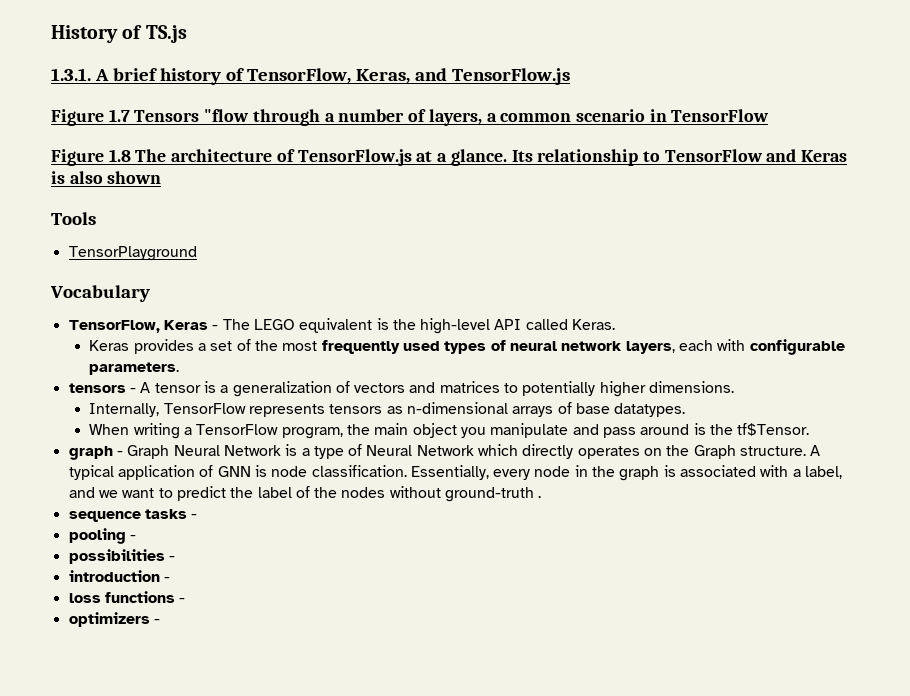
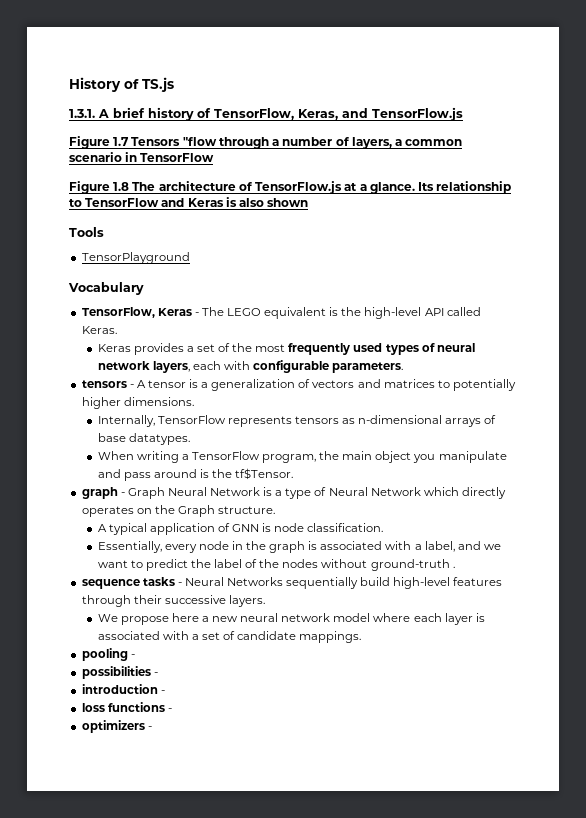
(807, 451) none -> (276, 510) //
(407, 471) none -> (384, 527) //
(198, 516) none -> [184,577,503,589] [81,595,265,607] [97,613,485,625] [97,631,362,643] Neural Networks sequentially build high-level features through their successive layers. // We propose here a new neural network model where each layer is associated with a set of candidate mappings.

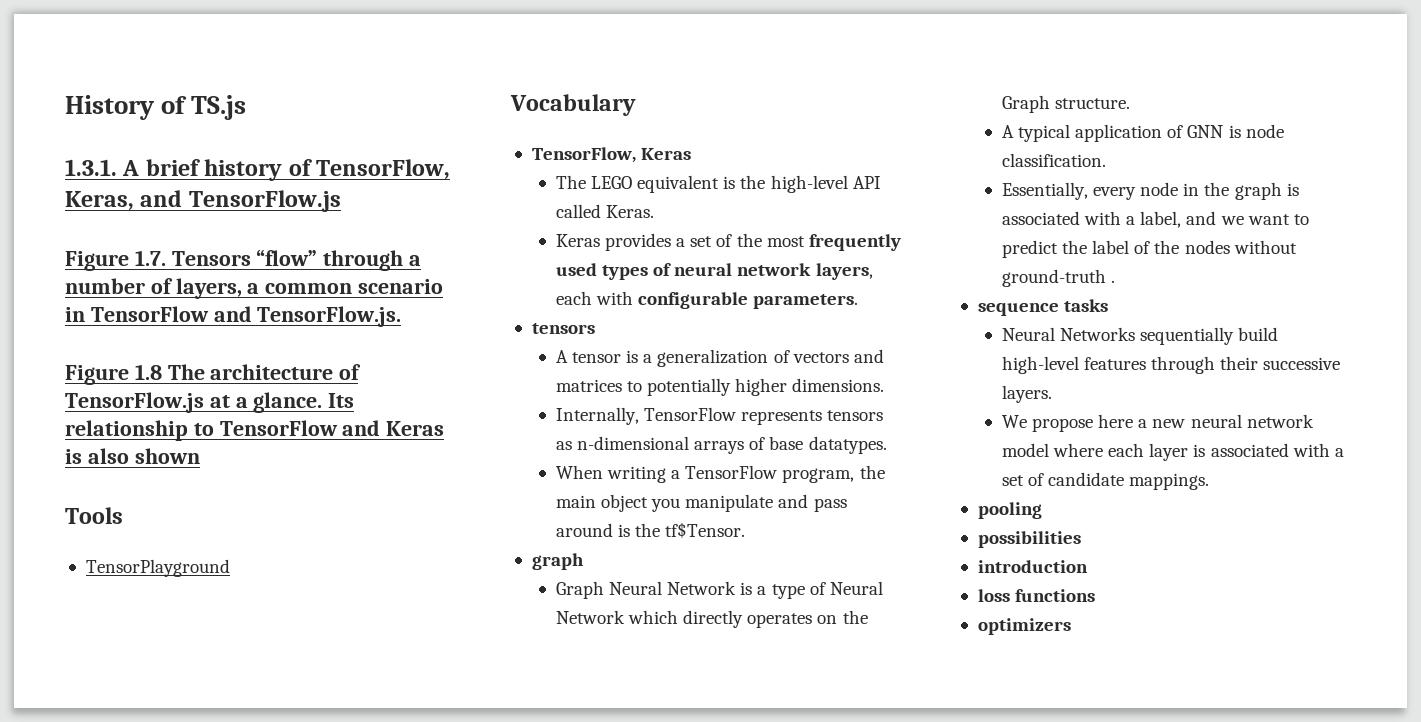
[113,137,217,146] 1.7 Tensors "flow -> [134,249,318,266] 1.7. Tensors “flow”
(215, 157) none -> [213,306,402,327] and TensorFlow.js.
[194,312,199,316] - -> (692, 154) //
[129,384,134,388] - -> (595, 328) //
[120,492,125,496] - -> (584, 561) //
[177,582,182,586] - -> (1109, 305) //
[130,654,135,658] - -> (1042, 510) none
[153,672,158,676] - -> (1081, 539) none
[160,690,165,694] - -> (1088, 566) none
[167,708,172,712] - -> (1096, 595) none
[147,726,152,730] - -> (1071, 626) none

